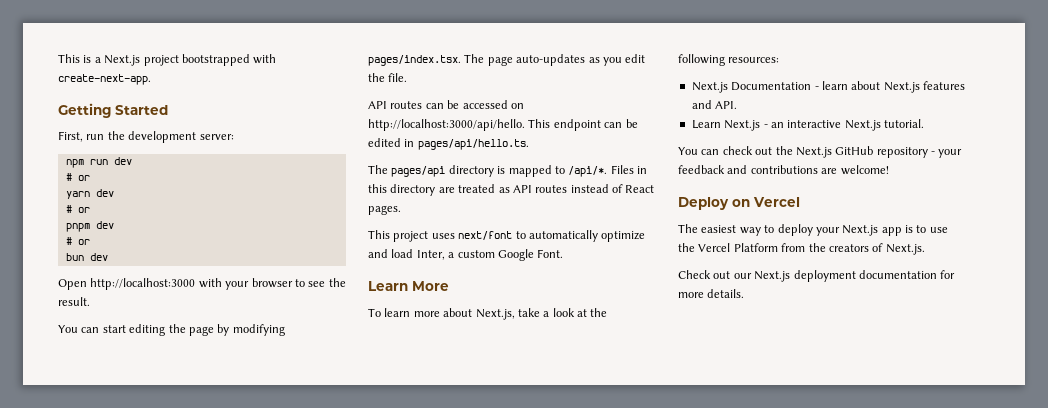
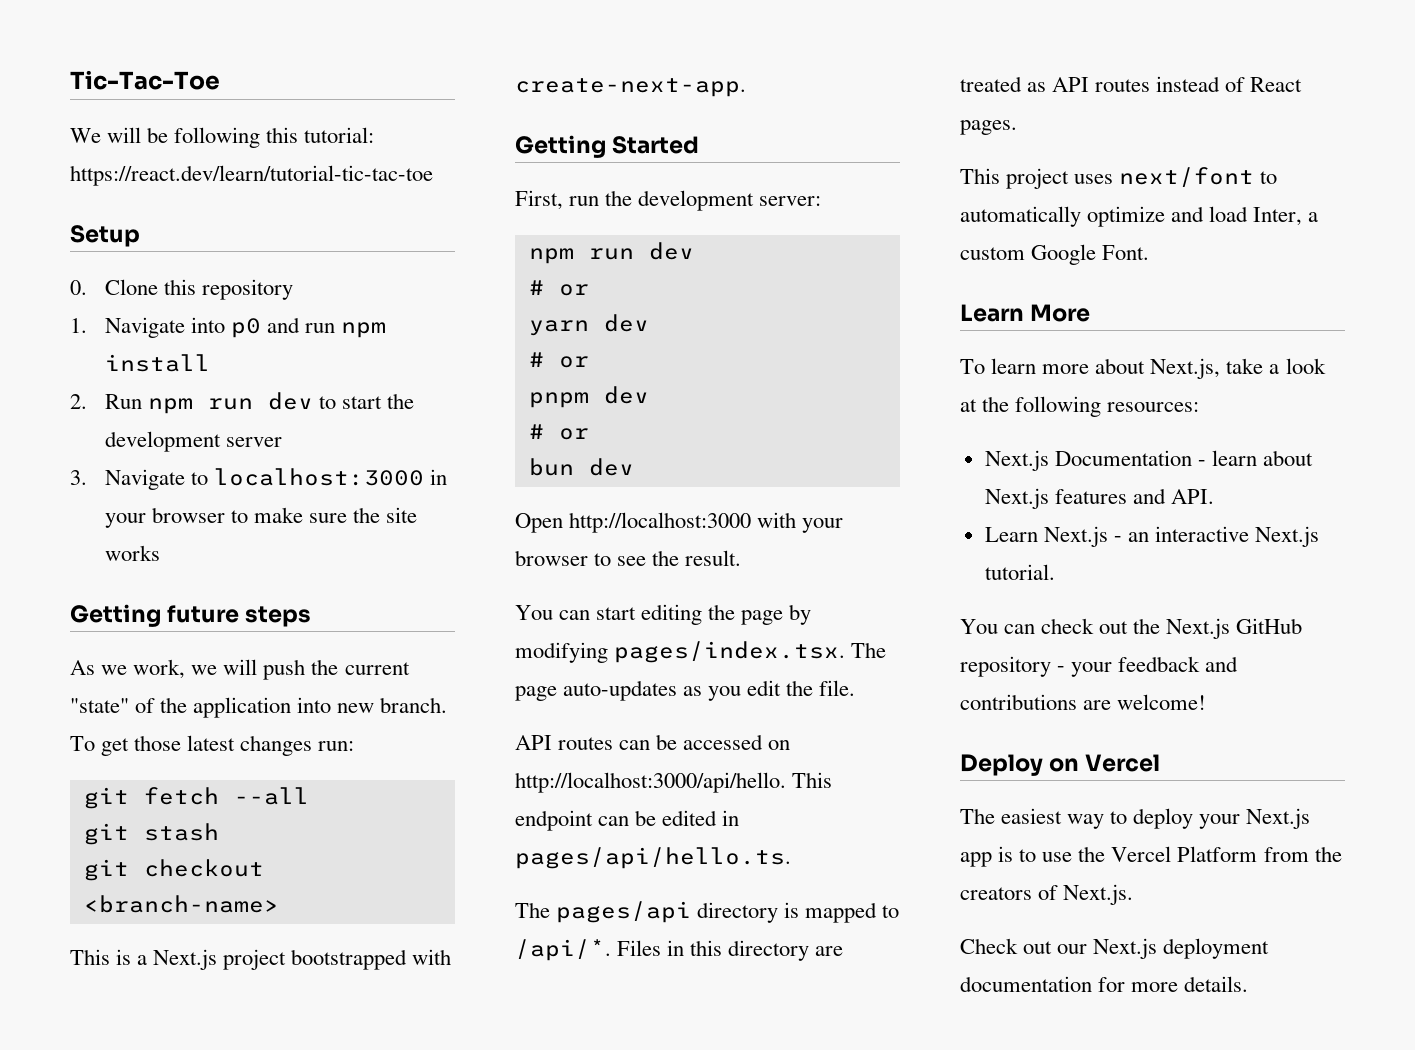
(58, 58) none -> [70,70,220,90] [70,127,375,148] [70,165,433,186] [70,225,140,247] [70,279,293,300] [70,317,386,338] [104,354,210,372] [70,392,414,414] [104,431,282,452] [70,468,447,490] [104,507,417,528] [104,545,160,561] [70,604,312,627] [70,659,410,680] [70,697,448,718] [70,735,355,756] [83,787,309,809] [83,823,219,845] [83,859,264,881] [83,895,279,913] Tic-Tac-Toe // We will be following this tutorial: https://react.dev/learn/tutorial-tic-tac-toe // Setup // 0. Clone this repository // 1. Navigate into p0 and run npm install // 2. Run npm run dev to start the development server // 3. Navigate to localhost:3000 in your browser to make sure the site works // Getting future steps // As we work, we will push the current "state" of the application into new branch. To get those latest changes run: // git fetch --all // git stash // git checkout <branch-name> //

